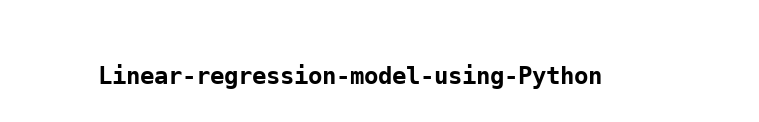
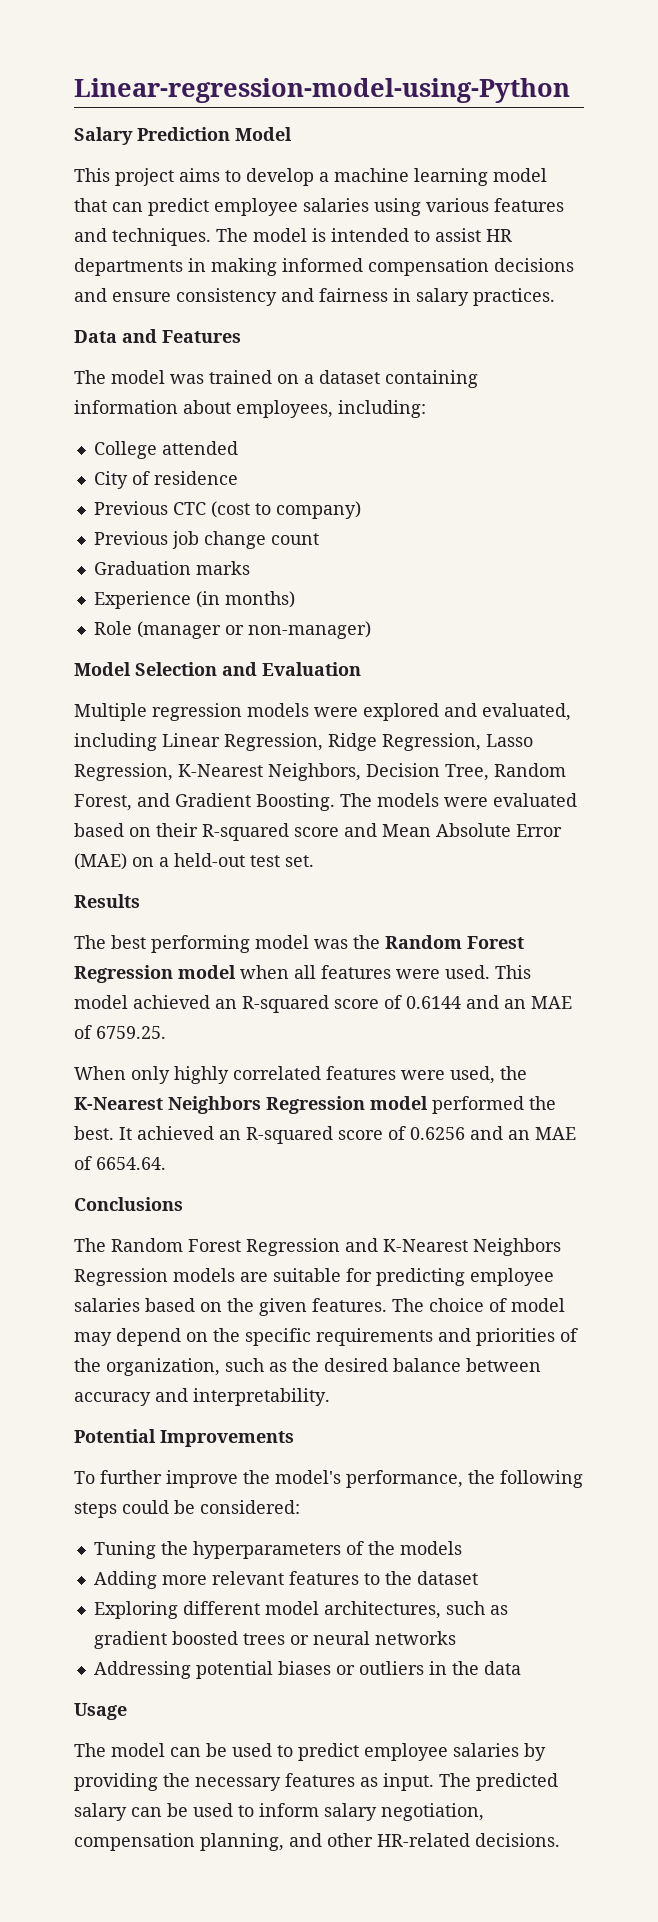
(602, 76) none -> [74,127,292,145] [74,168,547,186] [74,198,564,216] [74,228,512,246] [74,258,574,276] [74,288,555,306] [74,329,241,343] [74,370,478,388] [74,400,426,418] [93,441,238,459] [93,471,238,489] [93,501,361,519] [93,531,319,549] [93,561,250,575] [93,591,295,609] [93,621,371,639] [74,662,361,676] [74,703,571,721] [74,733,533,751] [74,763,566,781] [74,793,577,811] [74,823,562,841] [74,853,314,870] [74,894,140,908] [74,935,524,953] [74,965,531,983] [74,995,572,1013] [74,1025,166,1039] [74,1066,527,1084] [74,1096,556,1114] [74,1126,576,1144] [74,1156,166,1170] [74,1197,183,1211] [74,1238,561,1256] [74,1268,554,1286] [74,1298,565,1316] [74,1328,578,1346] [74,1358,541,1376] [74,1388,330,1406] [74,1429,294,1447] [74,1470,583,1488] [74,1500,300,1518] [93,1541,462,1559] [93,1571,478,1589] [93,1601,508,1619] [93,1631,456,1649] [93,1661,521,1679] [74,1703,127,1720] [74,1743,546,1761] [74,1773,558,1791] [74,1803,484,1821] [74,1833,560,1851] // Salary Prediction Model // This project aims to develop a machine learning model that can predict employee salaries using various features and techniques. The model is intended to assist HR departments in making informed compensation decisions and ensure consistency and fairness in salary practices. // Data and Features // The model was trained on a dataset containing information about employees, including: // College attended // City of residence // Previous CTC (cost to company) // Previous job change count // Graduation marks // Experience (in months) // Role (manager or non-manager) // Model Selection and Evaluation // Multiple regression models were explored and evaluated, including Linear Regression, Ridge Regression, Lasso Regression, K-Nearest Neighbors, Decision Tree, Random Forest, and Gradient Boosting. The models were evaluated based on their R-squared score and Mean Absolute Error (MAE) on a held-out test set. // Results // The best performing model was the Random Forest Regression model when all features were used. This model achieved an R-squared score of 0.6144 and an MAE of 6759.25. // When only highly correlated features were used, the K-Nearest Neighbors Regression model performed the best. It achieved an R-squared score of 0.6256 and an MAE of 6654.64. // Conclusions // The Random Forest Regression and K-Nearest Neighbors Regression models are suitable for predicting employee salaries based on the given features. The choice of model may depend on the specific requirements and priorities of the organization, such as the desired balance between accuracy and interpretability. // Potential Improvements // To further improve the model's performance, the following steps could be considered: // Tuning the hyperparameters of the models // Adding more relevant features to the dataset // Exploring different model architectures, such as gradient boosted trees or neural networks // Addressing potential biases or outliers in the data // Usage // The model can be used to predict employee salaries by providing the necessary features as input. The predicted salary can be used to inform salary negotiation, compensation planning, and other HR-related decisions.

